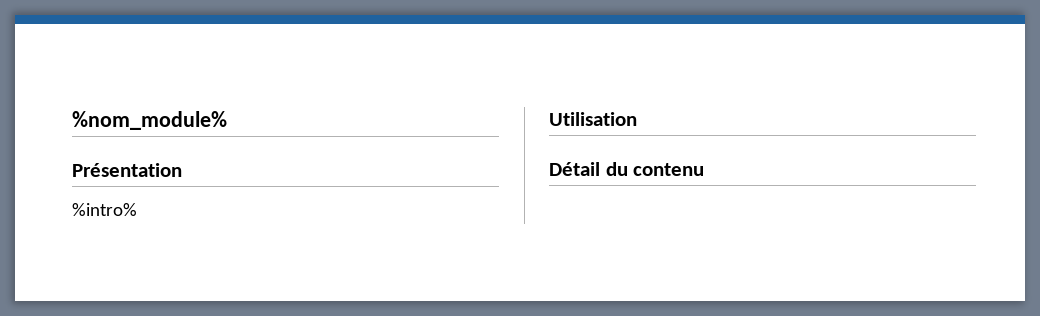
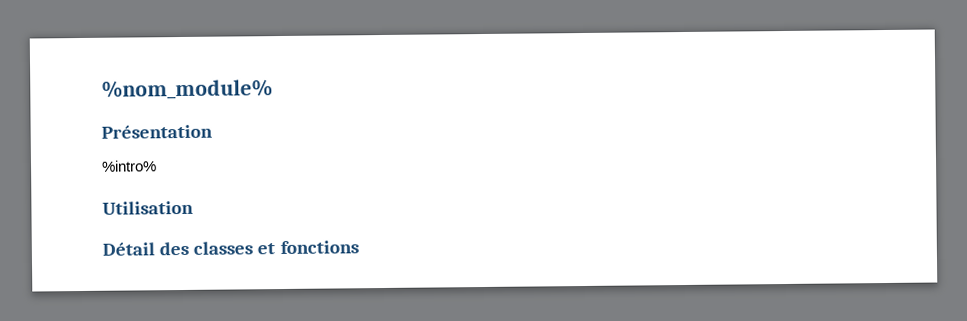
[605,162,705,176] du contenu -> [159,240,359,256] des classes et fonctions

